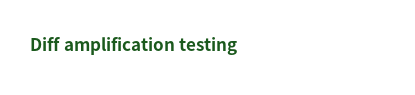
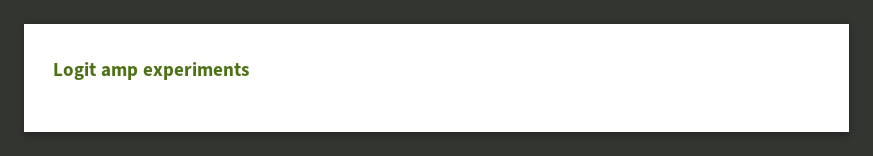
[30,37,238,55] Diff amplification testing -> [53,62,250,80] Logit amp experiments

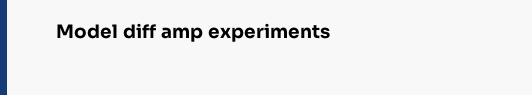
[53,62,96,80] Logit -> [56,23,156,39] Model diff

